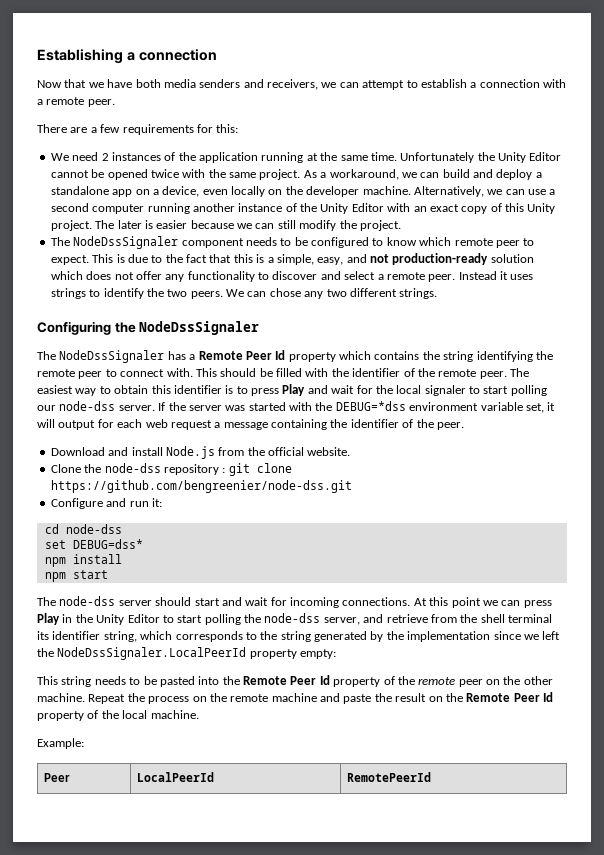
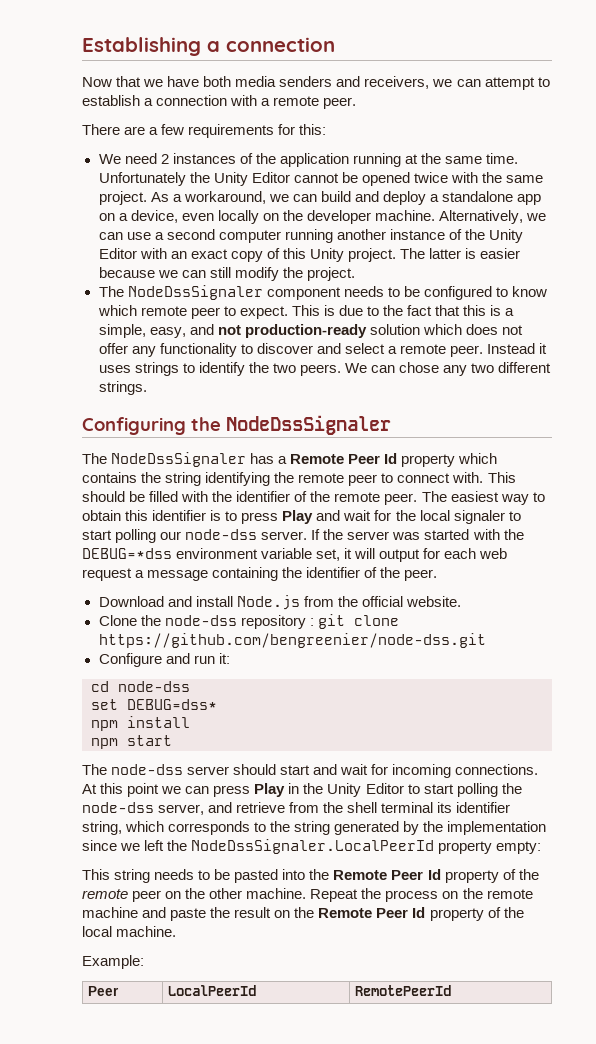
[117,220,142,229] later -> [429,248,462,259] latter

